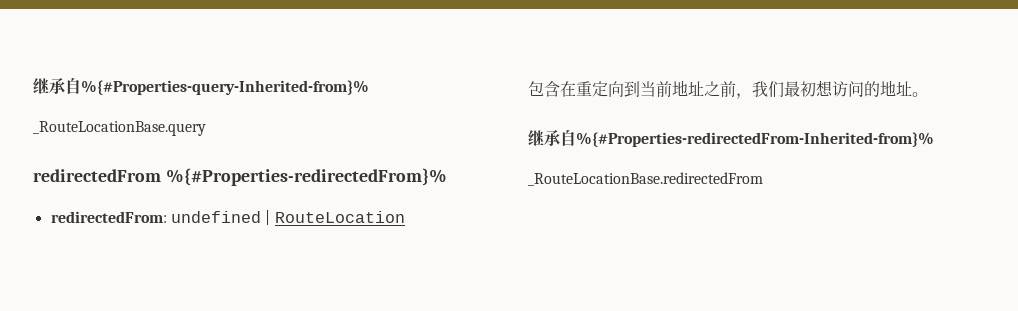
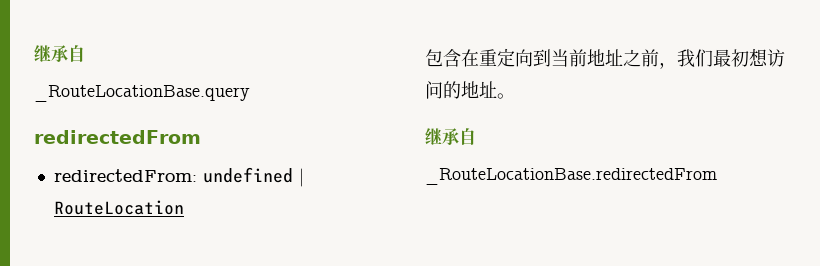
[33,78,369,95] 继承自%{#Properties-query-Inherited-from}% -> [34,45,85,62] 继承自
[165,168,447,186] %{#Properties-redirectedFrom}% -> (201, 137) none
[576,132,934,147] %{#Properties-redirectedFrom-Inherited-from}% -> (476, 136) none

